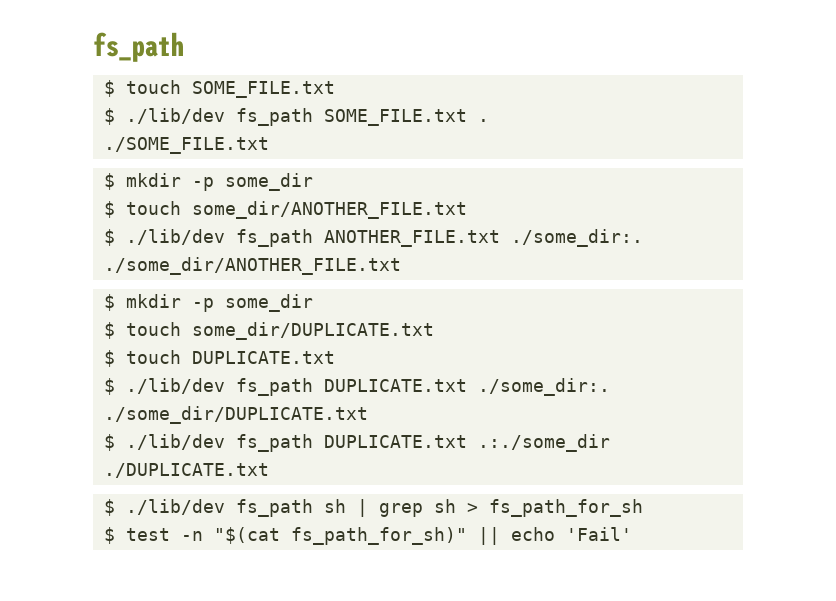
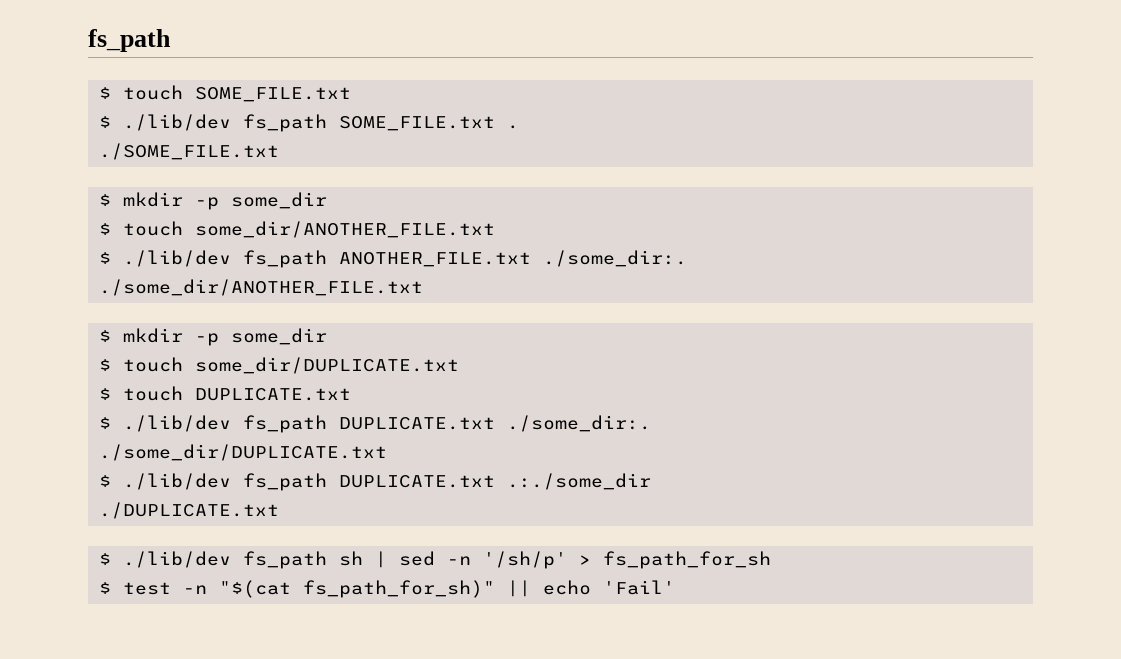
[379,499,457,517] grep sh -> [399,551,568,569] sed -n '/sh/p'

